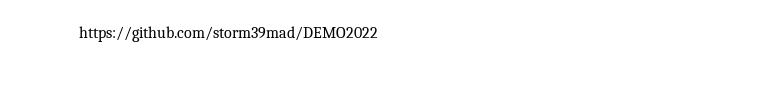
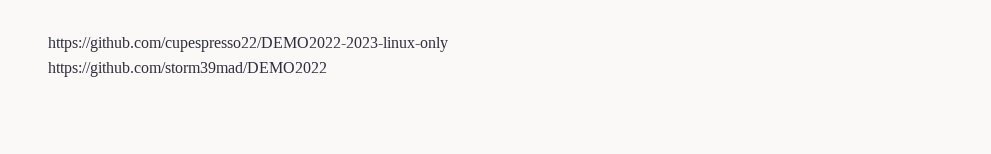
(79, 34) none -> [48,37,448,52] https://github.com/cupespresso22/DEMO2022-2023-linux-only //

